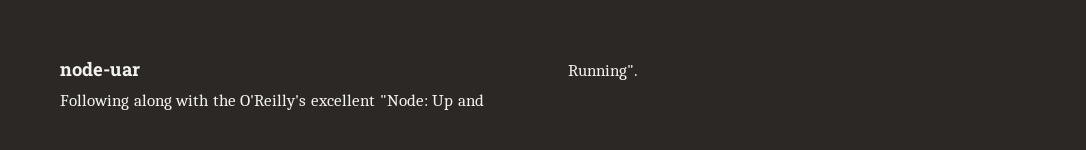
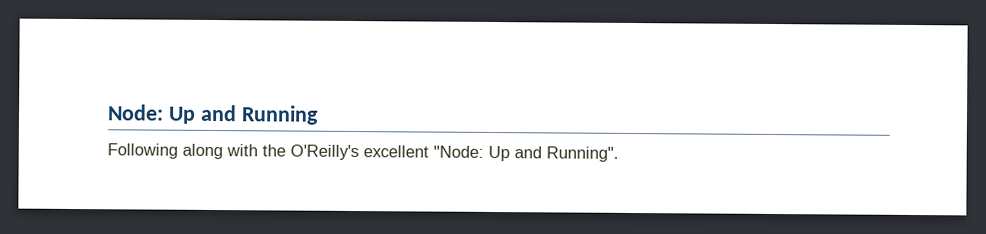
[60,61,140,77] node-uar -> [107,104,319,125] Node: Up and Running

